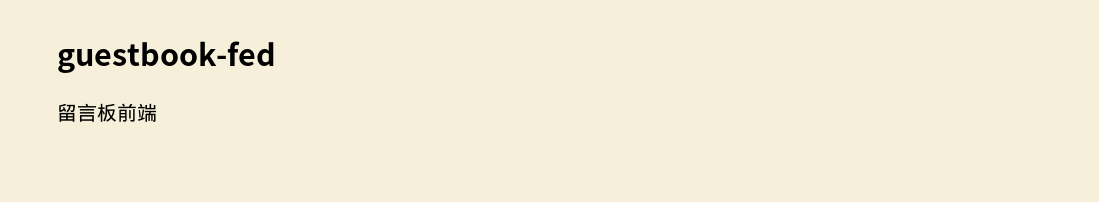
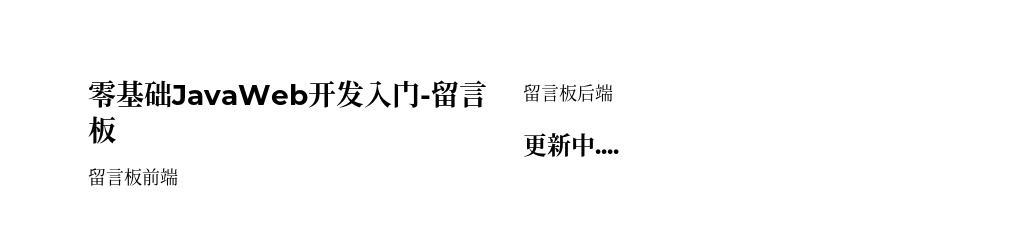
[57,41,276,73] [57,103,157,122] guestbook-fed // 留言板前端 -> [88,80,487,108] [88,116,116,144] [88,168,178,186] [523,84,613,102] [523,133,619,157] 零基础JavaWeb开发入门-留言板 // 留言板前端 // 留言板后端 // 更新中....

